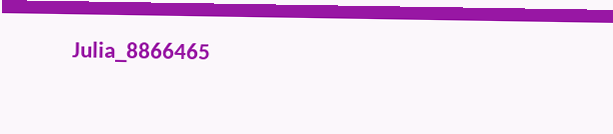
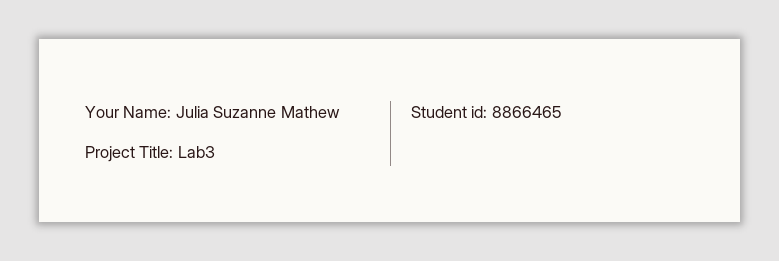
[72,41,211,64] Julia_8866465 -> [85,106,340,118] [85,146,215,162] [411,106,562,118] Your Name: Julia Suzanne Mathew // Project Title: Lab3 // Student id: 8866465

